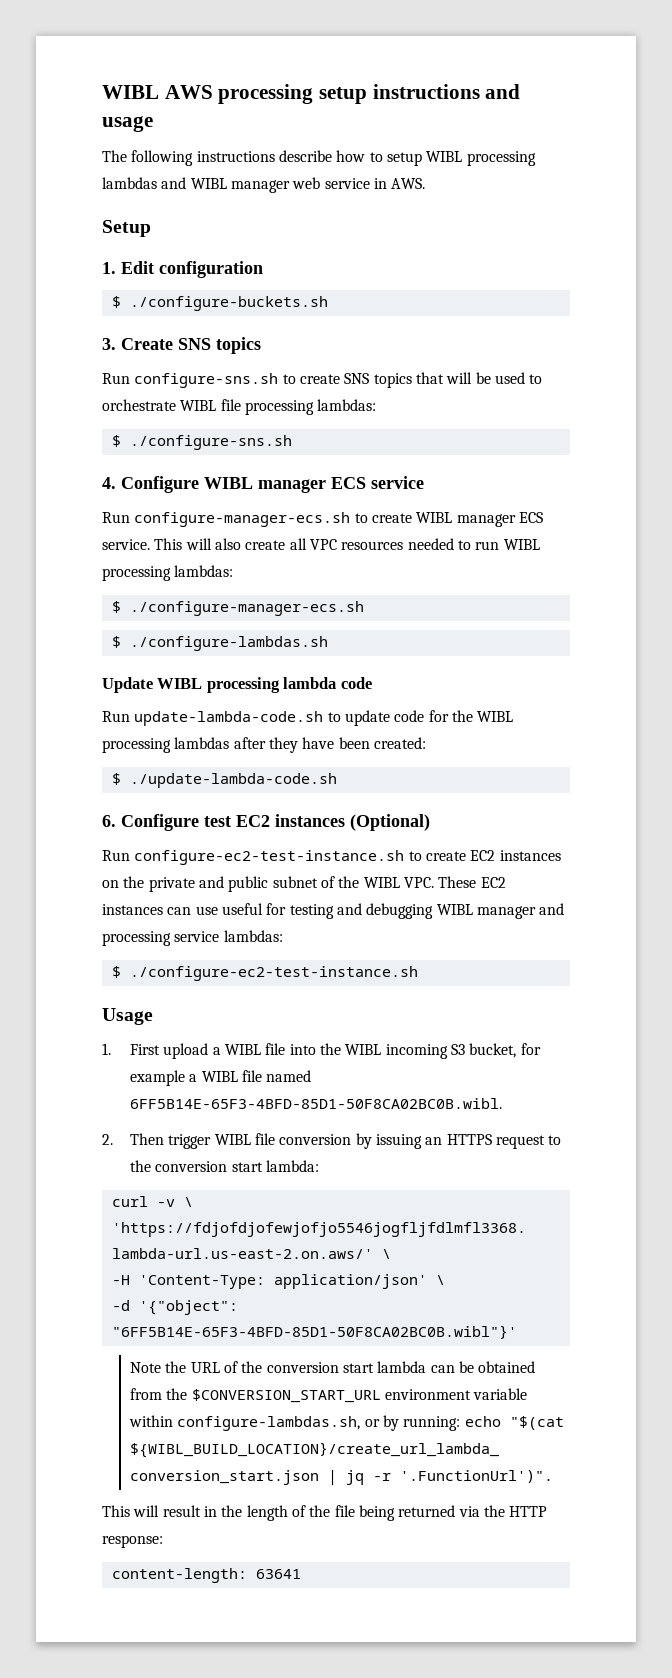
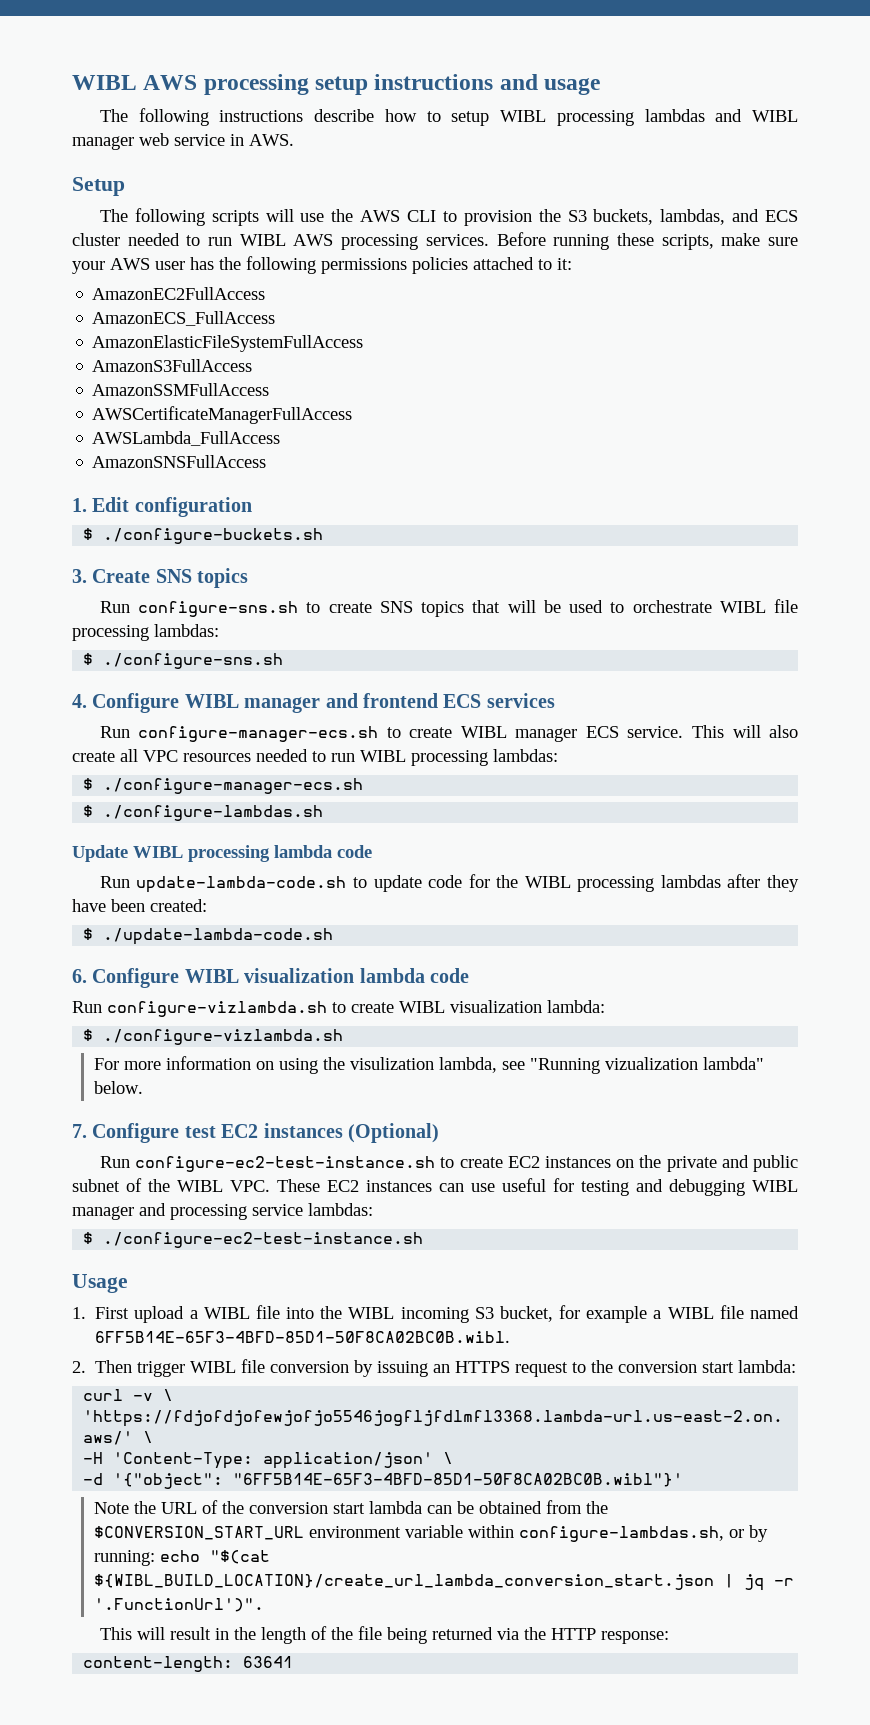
(151, 228) none -> [99,208,798,226] [72,232,799,250] [72,256,572,274] [92,287,266,300] [92,311,276,326] [92,335,364,352] [92,359,253,372] [92,383,270,396] [92,406,353,424] [92,431,281,446] [92,455,267,468] // The following scripts will use the AWS CLI to provision the S3 buckets, lambdas, and ECS cluster needed to run WIBL AWS processing services. Before running these scripts, make sure your AWS user has the following permissions policies attached to it: // AmazonEC2FullAccess // AmazonECS_FullAccess // AmazonElasticFileSystemFullAccess // AmazonS3FullAccess // AmazonSSMFullAccess // AWSCertificateManagerFullAccess // AWSLambda_FullAccess // AmazonSNSFullAccess
[331,476,424,489] ECS service -> [325,693,555,708] and frontend ECS services
(199, 822) none -> [184,968,469,983] [72,1000,605,1017] [83,1029,344,1045] [93,1056,764,1074] [93,1081,143,1094] [72,1123,180,1143] WIBL visualization lambda code // Run configure-vizlambda.sh to create WIBL visualization lambda: // $ ./configure-vizlambda.sh // For more information on using the visulization lambda, see "Running vizualization lambda" below. // 7. Configure

